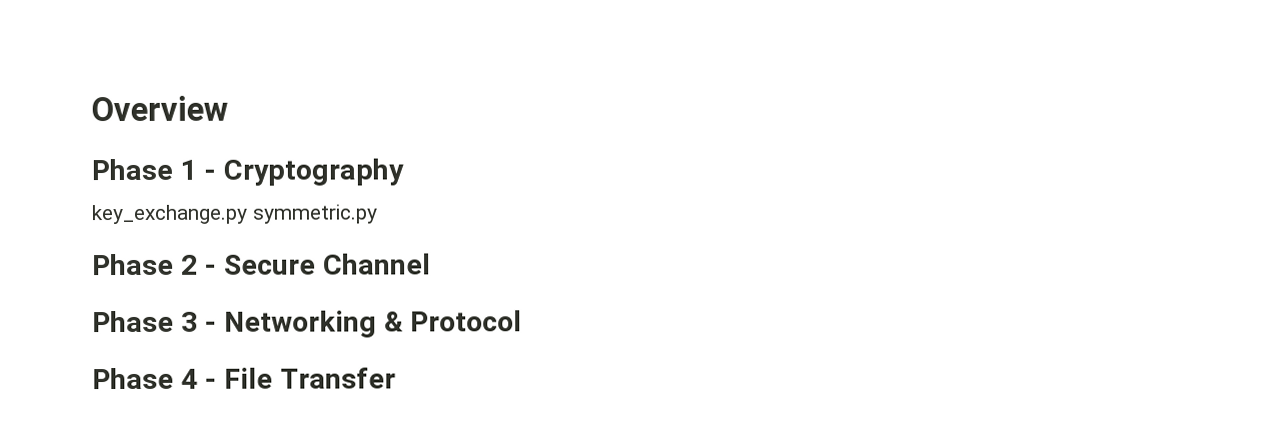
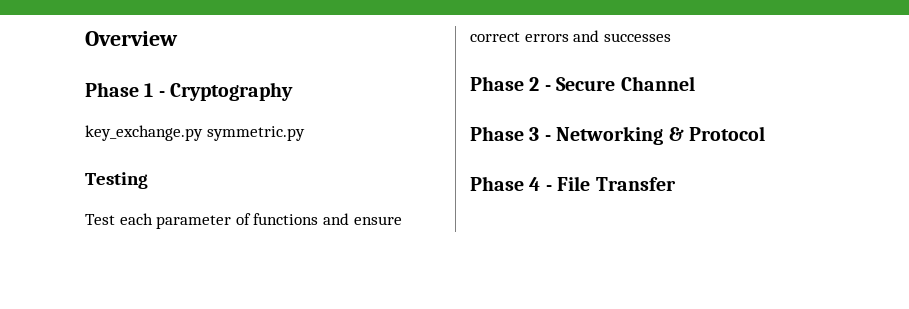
(378, 214) none -> [85,172,148,189] [85,213,402,229] [470,30,671,42] // Testing // Test each parameter of functions and ensure correct errors and successes

